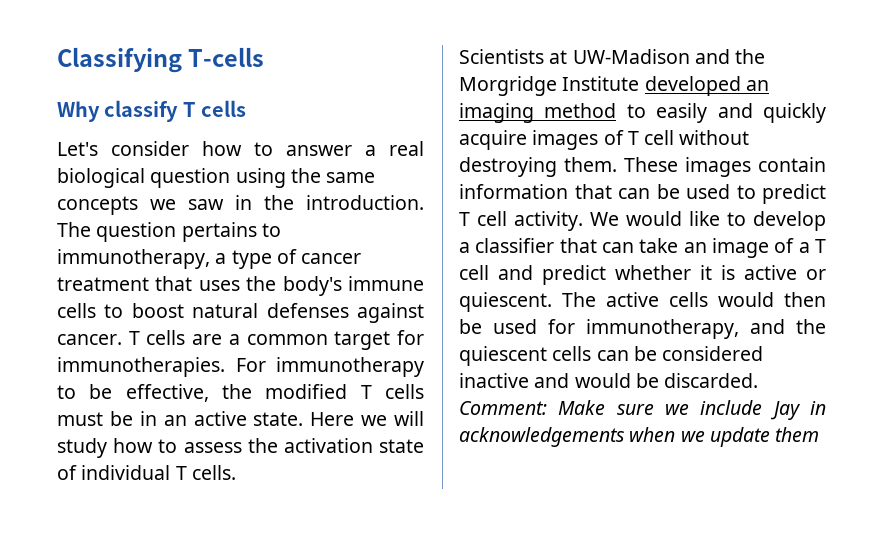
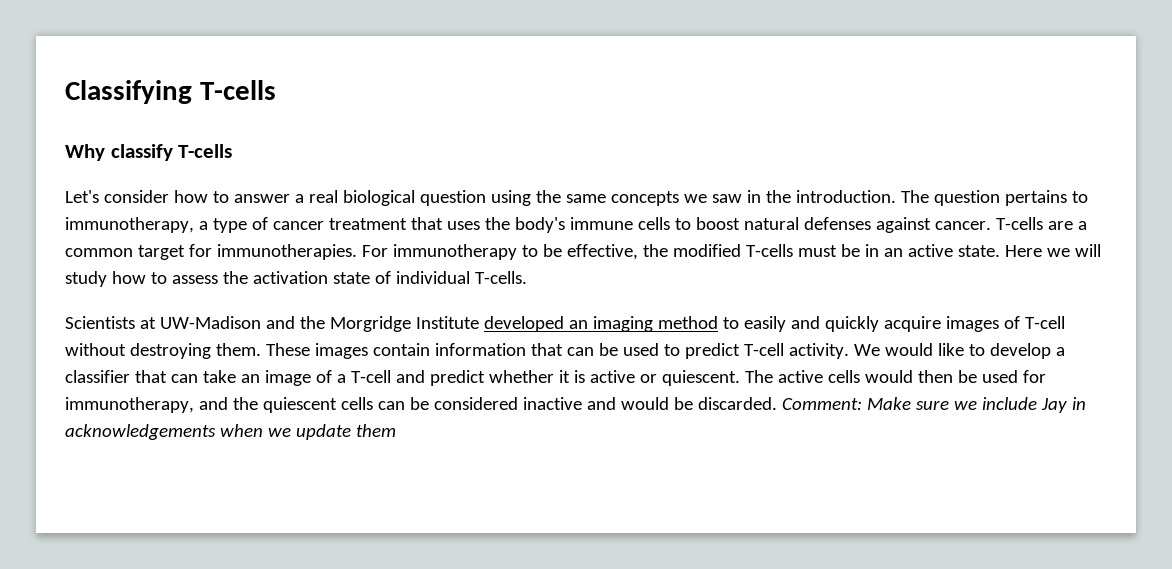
[182,100,247,117] T cells -> [178,144,233,158] T-cells
[128,330,186,345] T cells -> [995,217,1043,230] T-cells
[360,384,424,399] T cells -> [745,244,793,257] T-cells
[175,465,236,480] T cells. -> [474,271,527,284] T-cells.
[627,130,675,145] T cell -> [1024,316,1065,329] T-cell
[459,211,507,226] T cell -> [743,343,784,356] T-cell
[815,239,826,253] [459,265,489,280] T cell -> [350,370,391,383] T-cell

